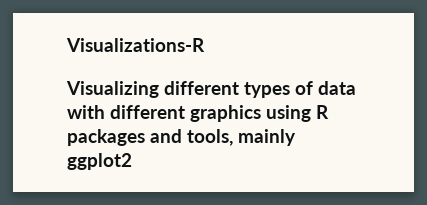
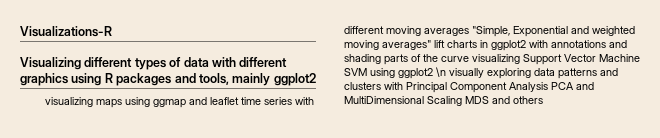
(132, 161) none -> [44,97,314,108] [344,26,635,37] [344,40,627,51] [344,54,640,65] [344,67,618,79] [344,82,594,93] [344,96,543,106] // visualizing maps using ggmap and leaflet time series with different moving averages "Simple, Exponential and weighted moving averages" lift charts in ggplot2 with annotations and shading parts of the curve visualizing Support Vector Machine SVM using ggplot2 \n visually exploring data patterns and clusters with Principal Component Analysis PCA and MultiDimensional Scaling MDS and others

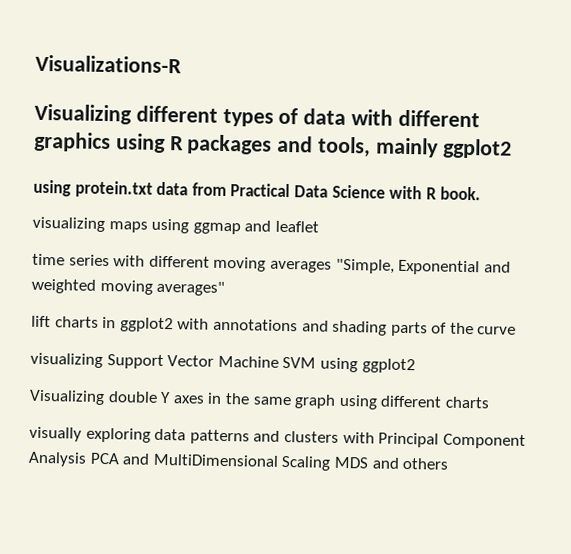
(316, 79) none -> [33,179,482,201] // using protein.txt data from Practical Data Science with R book.
(239, 101) none -> (319, 226) //
(431, 45) none -> (226, 288) //
(469, 59) none -> (517, 330) //
[436,67,446,77] \n -> [29,389,490,410] // Visualizing double Y axes in the same graph using different charts //

